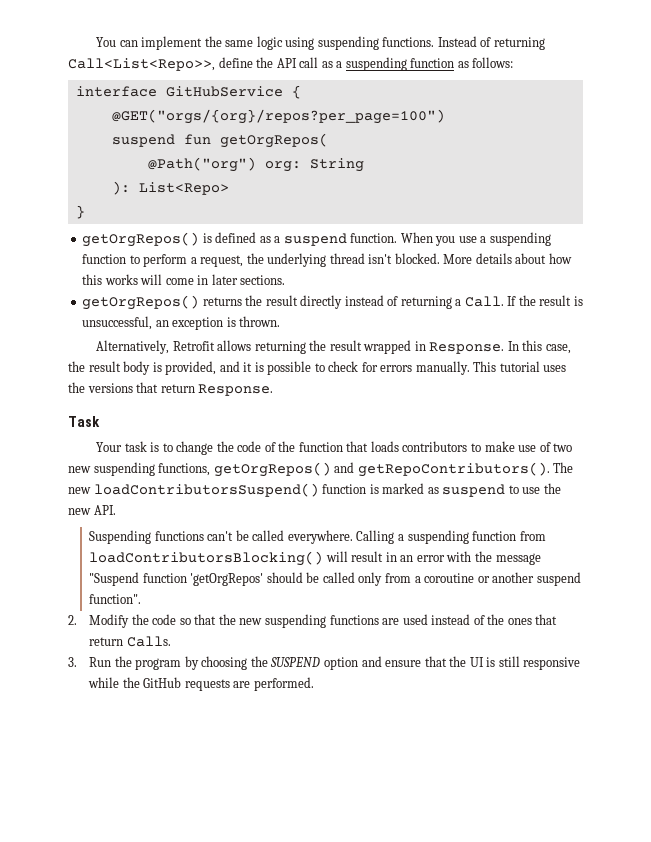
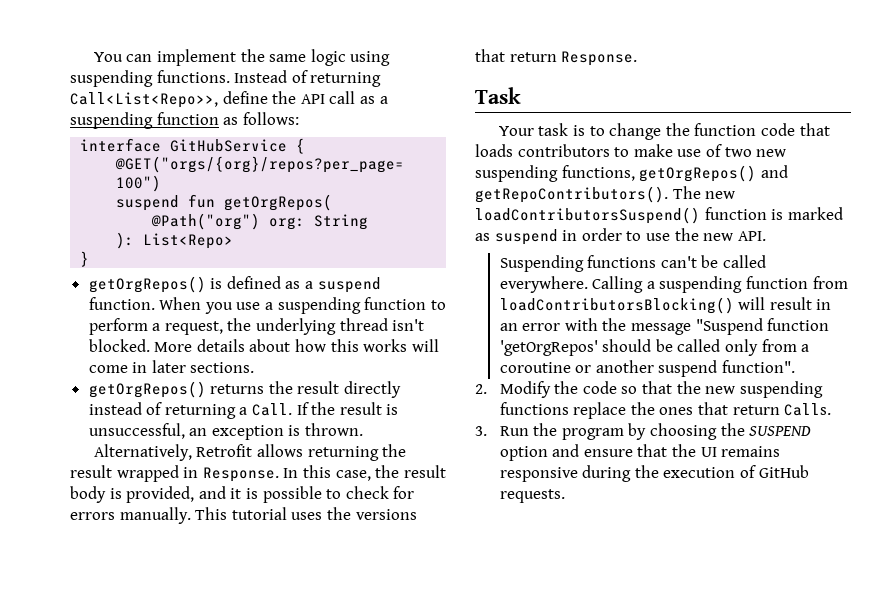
[237,441,343,452] code of the function -> [694,123,795,136] function code
(506, 490) none -> [562,228,622,241] in order
[382,614,485,625] are used instead of -> [573,402,627,419] replace
[486,656,581,670] [88,677,314,691] is still responsive while the GitHub requests are performed. -> [721,446,781,457] [499,465,809,482] [499,489,565,503] remains responsive during the execution of GitHub requests.

